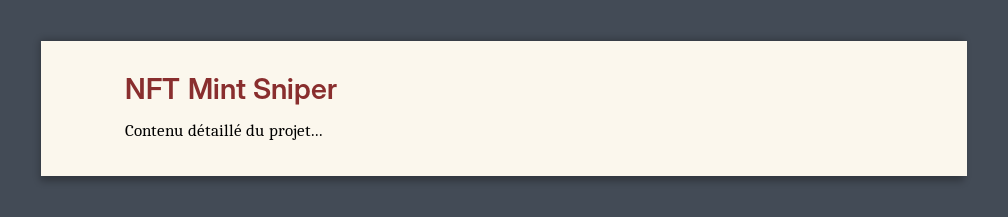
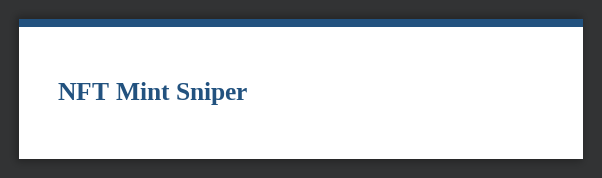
[125,124,323,140] // Contenu détaillé du projet... -> (247, 93) none

